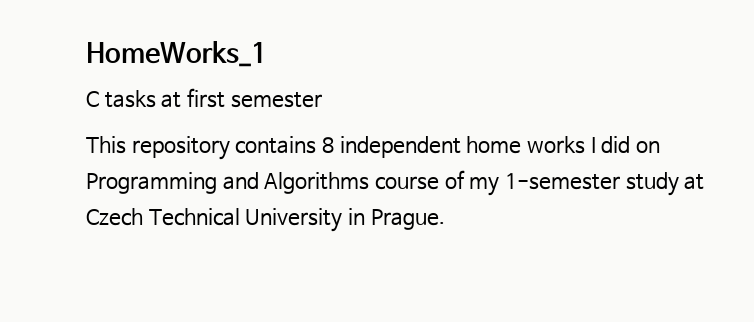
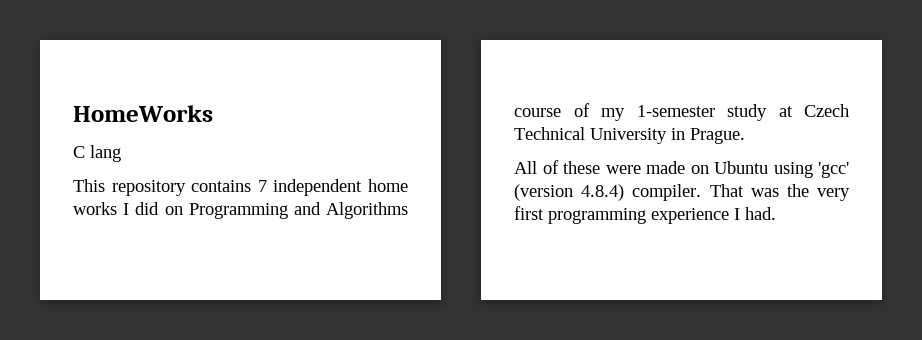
[86,41,267,67] HomeWorks_1 -> [73,105,213,122] HomeWorks
[104,88,322,108] tasks at first semester -> [90,145,121,162] lang
[321,137,334,153] 8 -> [257,180,267,192] 7
(445, 219) none -> [514,160,849,178] [514,184,850,201] [514,206,776,224] // All of these were made on Ubuntu using 'gcc' (version 4.8.4) compiler. That was the very first programming experience I had.

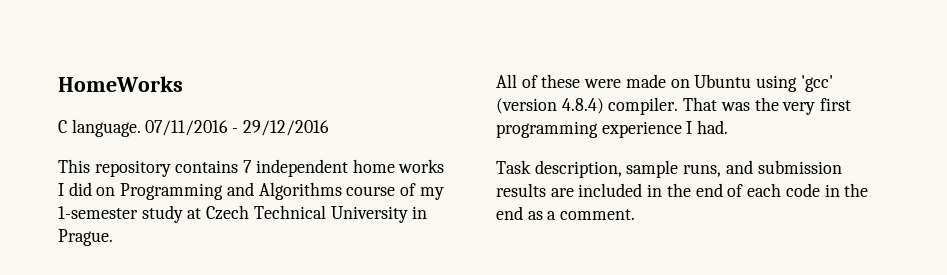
[90,145,121,162] lang -> [71,119,329,137] language. 07/11/2016 - 29/12/2016
(776, 213) none -> [496,160,842,178] [496,183,869,197] [496,206,636,220] // Task description, sample runs, and submission results are included in the end of each code in the end as a comment.

